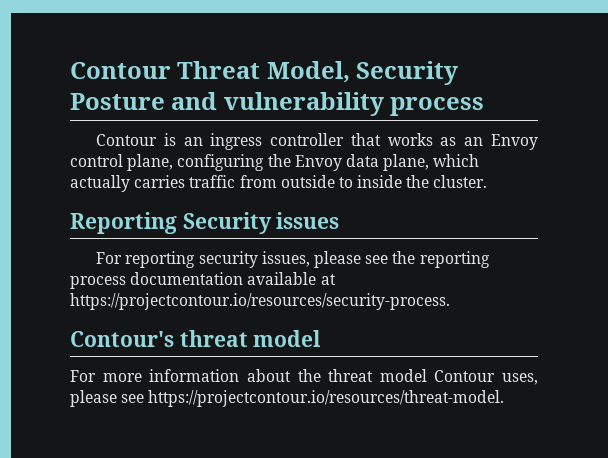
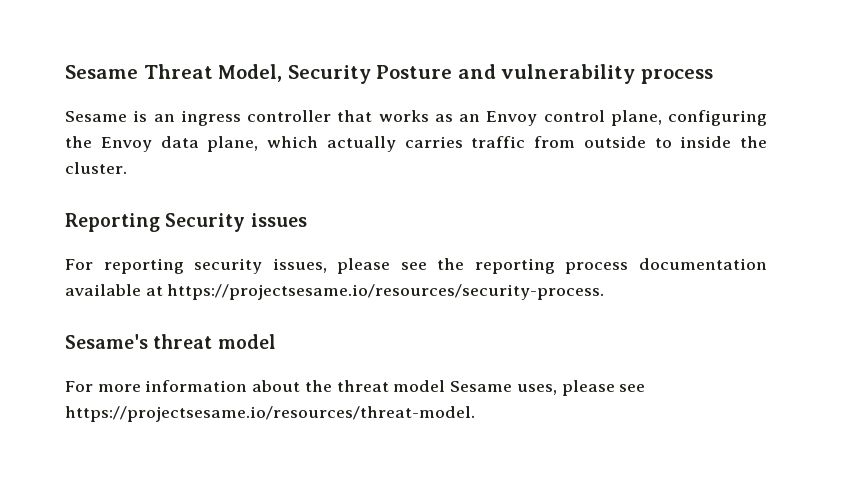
[70,62,171,79] Contour -> [65,65,138,79] Sesame
[96,134,158,146] Contour -> [65,111,127,122] Sesame
[70,293,450,310] [70,331,174,347] https://projectcontour.io/resources/security-process. // Contour's -> [167,284,605,300] [65,334,148,349] https://projectsesame.io/resources/security-process. // Sesame's
[434,370,496,382] Contour -> [450,381,513,392] Sesame
[148,390,505,407] https://projectcontour.io/resources/threat-model. -> [65,406,475,422] https://projectsesame.io/resources/threat-model.

